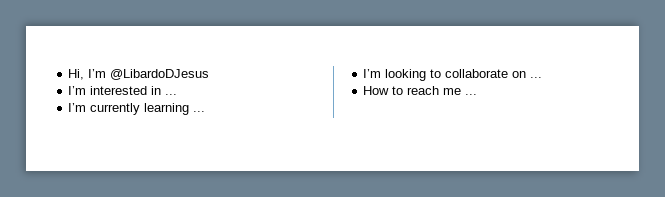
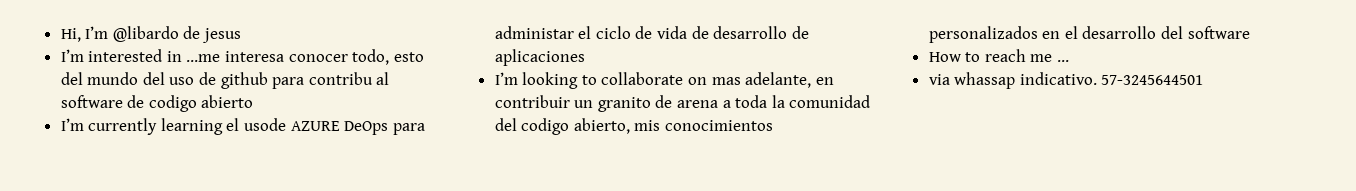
[110,69,210,80] @LibardoDJesus -> [112,26,242,43] @libardo de jesus
[165,94,178,95] [68,103,206,115] ... // I’m currently learning ... -> [186,49,424,65] [60,72,390,89] [60,95,254,112] [60,118,425,135] [494,26,809,39] [494,49,585,66] ...me interesa conocer todo, esto del mundo del uso de github para contribu al software de codigo abierto // I’m currently learning el usode AZURE DeOps para administar el ciclo de vida de desarrollo de aplicaciones
[530,77,543,78] ... -> [711,72,834,88] [494,95,871,112] [494,118,774,135] [928,26,1250,43] mas adelante, en contribuir un granito de arena a toda la comunidad del codigo abierto, mis conocimientos personalizados en el desarrollo del software
(478, 94) none -> [928,72,1204,89] // via whassap indicativo. 57-3245644501

